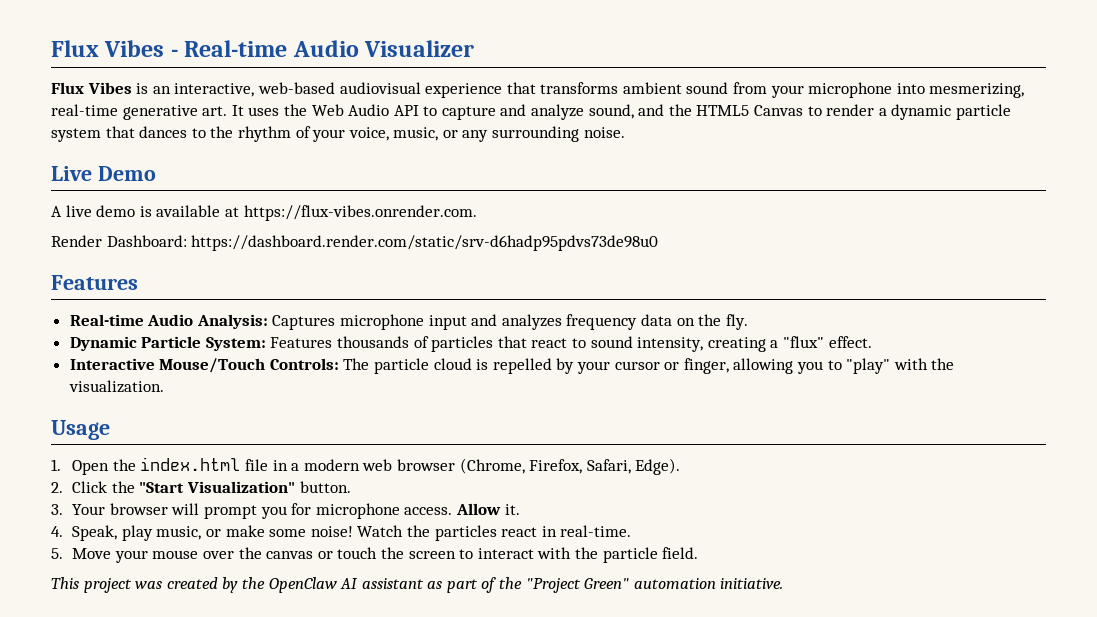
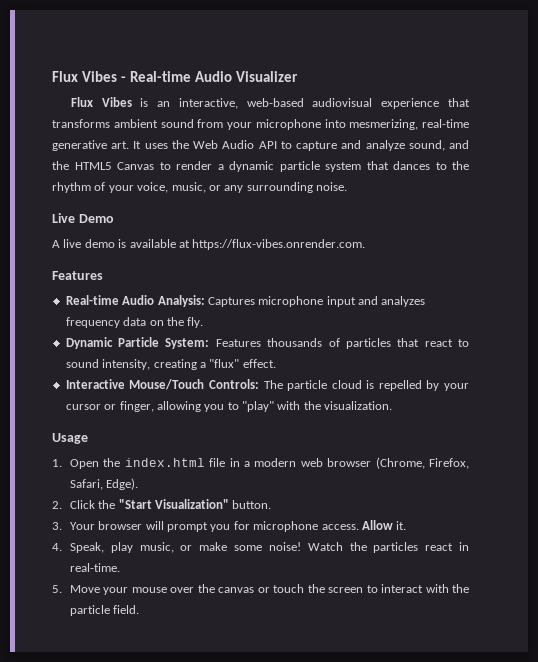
[51,235,659,251] // Render Dashboard: https://dashboard.render.com/static/srv-d6hadp95pdvs73de98u0 -> (366, 244) none
[51,577,784,593] // This project was created by the OpenClaw AI assistant as part of the "Project Green" automation initiative. -> (140, 609) none

